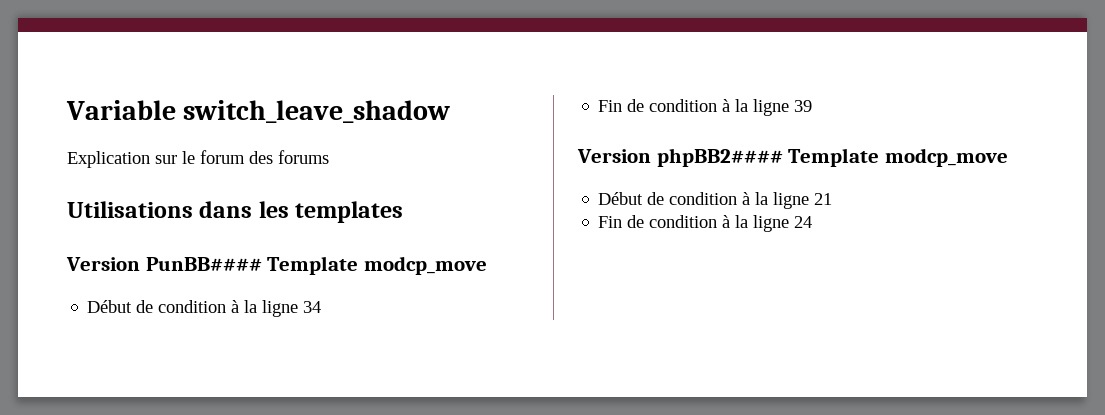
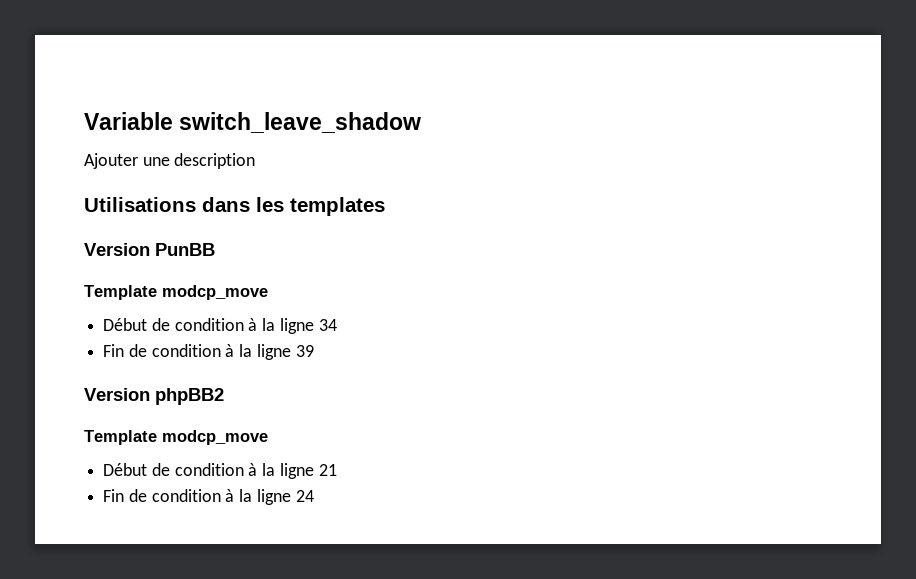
[67,150,329,168] Explication sur le forum des forums -> [84,153,256,169] Ajouter une description
[145,257,262,271] PunBB#### -> [155,243,215,256] PunBB //
[656,148,783,167] phpBB2#### -> [155,388,224,405] phpBB2 //

